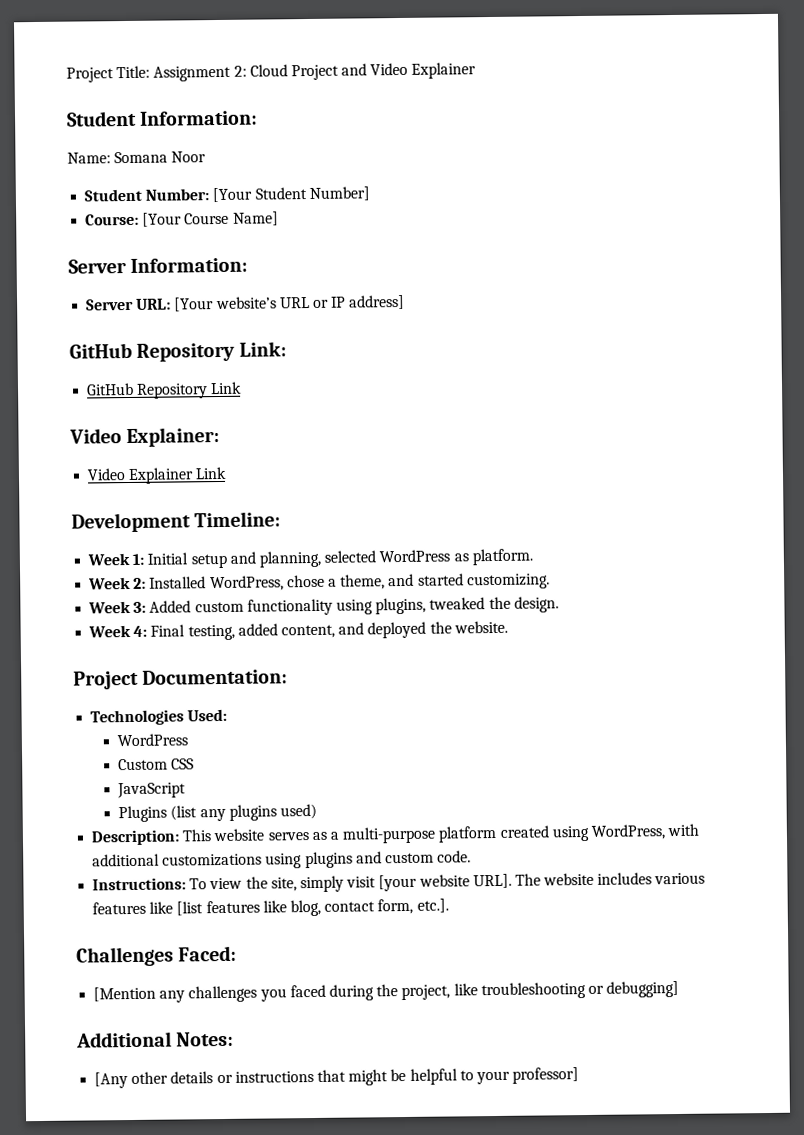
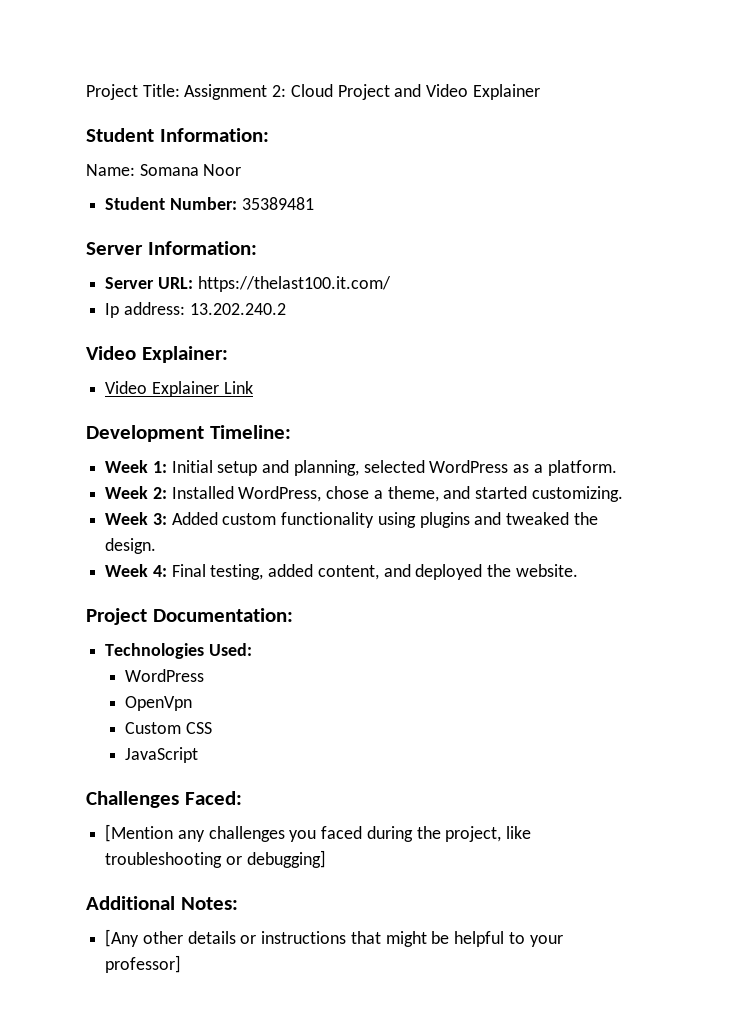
[212,186,370,203] [85,211,279,227] [68,257,249,274] [86,294,406,312] [69,341,287,362] [86,381,243,399] [Your Student Number] // Course: [Your Course Name] // Server Information: // Server URL: [Your website’s URL or IP address] // GitHub Repository Link: // GitHub Repository Link -> [241,197,314,210] [86,241,257,255] [105,276,391,292] [105,302,286,318] 35389481 // Server Information: // Server URL: https://thelast100.it.com/ // Ip address: 13.202.240.2
(469, 557) none -> [533,464,543,473] a
[375,597,427,615] plugins, -> [419,512,502,528] plugins and
(189, 740) none -> [125,696,193,711] // OpenVpn
[118,803,317,823] [91,823,700,846] [92,850,472,869] [92,872,706,893] [92,898,449,917] // Plugins (list any plugins used) // Description: This website serves as a multi-purpose platform created using WordPress, with additional customizations using plugins and custom code. // Instructions: To view the site, simply visit [your website URL]. The website includes various features like [list features like blog, contact form, etc.]. -> (199, 755) none

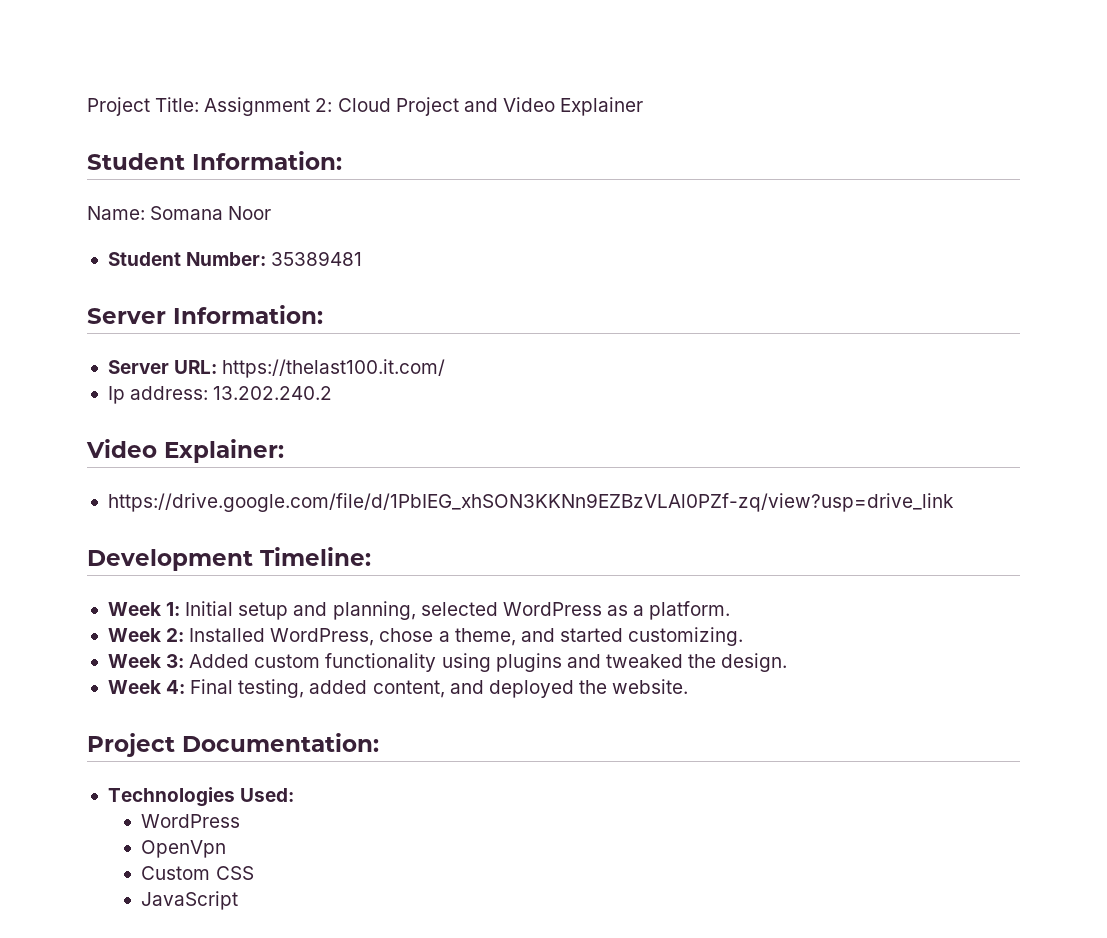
[105,381,253,397] Video Explainer Link -> [107,493,954,512] https://drive.google.com/file/d/1PbIEG_xhSON3KKNn9EZBzVLAl0PZf-zq/view?usp=drive_link
[86,791,242,808] [105,824,532,842] [105,850,326,868] [86,896,238,910] [105,929,563,947] [105,955,182,973] // Challenges Faced: // [Mention any challenges you faced during the project, like troubleshooting or debugging] // Additional Notes: // [Any other details or instructions that might be helpful to your professor] -> (239, 900) none

